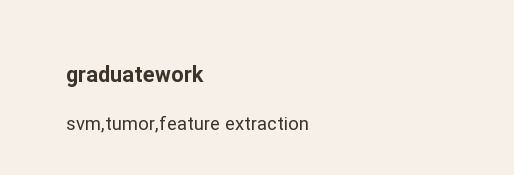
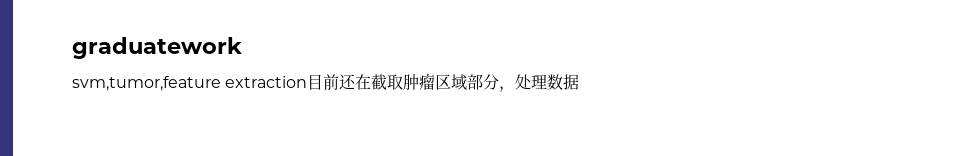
(309, 123) none -> [307,73,580,92] 目前还在截取肿瘤区域部分，处理数据

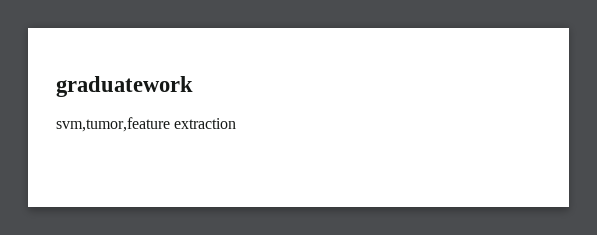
[307,73,580,92] 目前还在截取肿瘤区域部分，处理数据 -> (237, 123) none

